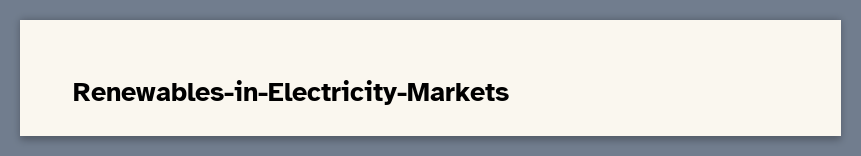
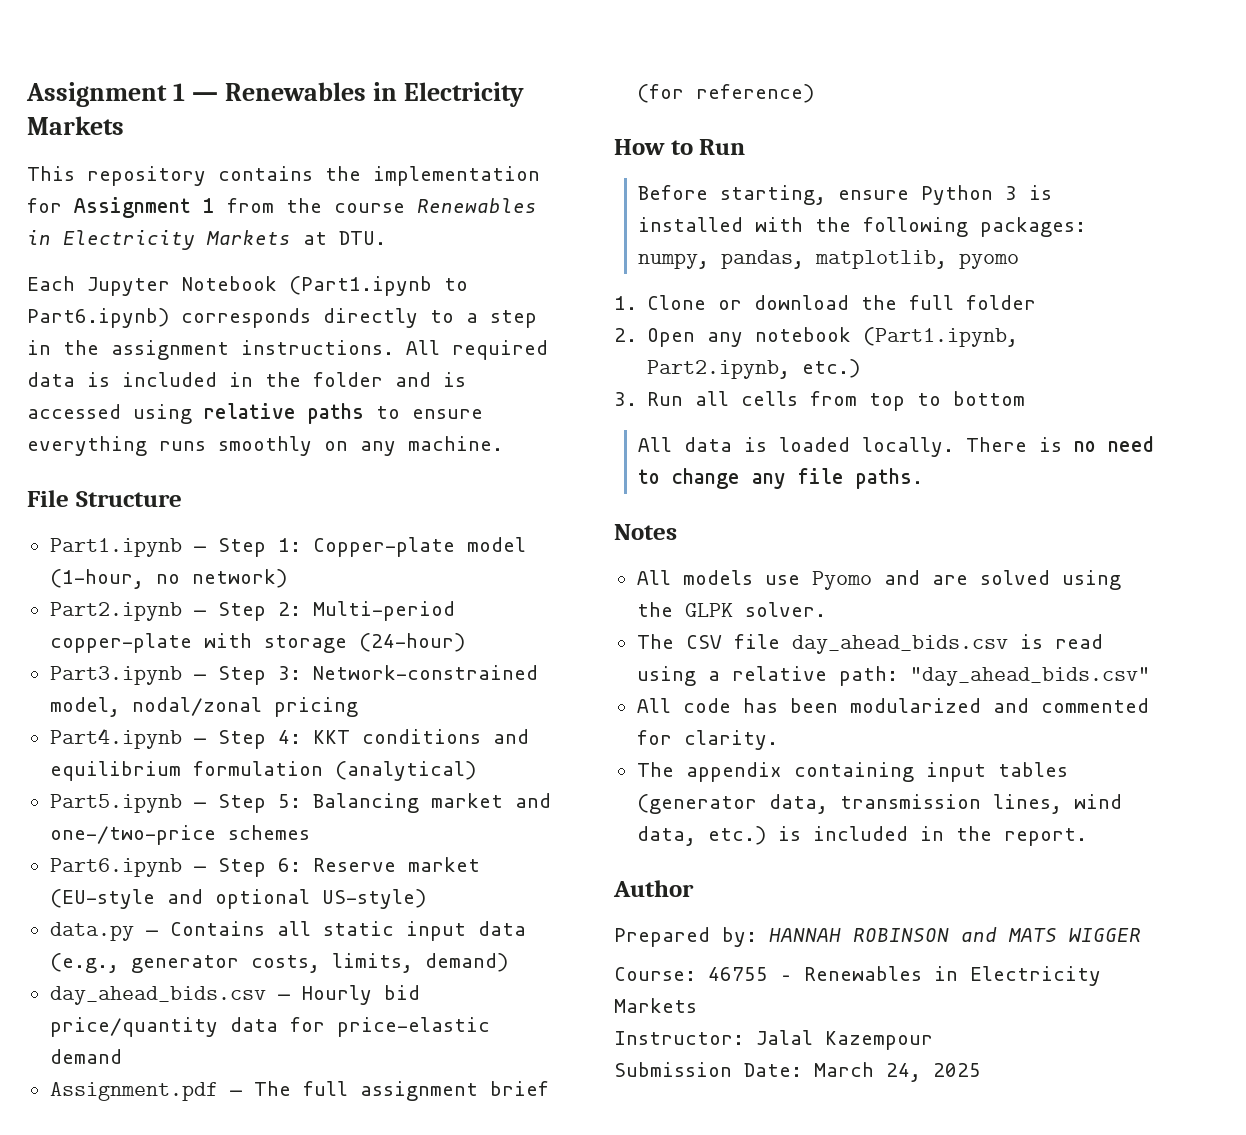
[73,80,509,105] Renewables-in-Electricity-Markets -> [26,82,525,107] [27,116,124,135] [27,166,540,186] [27,197,537,218] [27,230,386,250] [27,276,468,296] [27,308,537,328] [27,340,548,360] [27,372,466,387] [27,403,483,424] [27,436,503,456] [27,490,182,507] [49,537,526,557] [49,569,287,589] [49,601,455,621] [49,633,465,653] [49,665,538,685] [49,697,358,717] [49,728,529,749] [49,761,476,781] [49,793,551,813] [49,825,310,845] [49,857,480,877] [49,889,426,909] [49,921,526,941] [49,953,508,973] [49,985,420,1005] [49,1017,490,1037] [49,1049,122,1064] [49,1081,549,1101] [636,84,814,103] [614,139,746,155] [638,185,1053,205] [638,217,1087,237] [638,250,1020,269] [614,295,1037,310] [614,327,1019,347] [647,359,861,379] [614,391,1026,411] [638,436,1155,457] [638,468,924,489] [614,524,677,540] [636,570,1121,590] [636,602,826,617] [636,634,1103,654] [636,666,1150,686] [636,698,1149,713] [636,730,778,750] [636,762,1068,782] [636,794,1122,814] [636,826,1087,846] [613,880,694,897] [614,927,1141,947] [614,966,1101,986] [614,998,697,1013] [614,1030,933,1050] [614,1062,981,1082] Assignment 1 — Renewables in Electricity Markets // This repository contains the implementation for Assignment 1 from the course Renewables in Electricity Markets at DTU. // Each Jupyter Notebook (Part1.ipynb to Part6.ipynb) corresponds directly to a step in the assignment instructions. All required data is included in the folder and is accessed using relative paths to ensure everything runs smoothly on any machine. // File Structure // Part1.ipynb — Step 1: Copper-plate model (1-hour, no network) // Part2.ipynb — Step 2: Multi-period copper-plate with storage (24-hour) // Part3.ipynb — Step 3: Network-constrained model, nodal/zonal pricing // Part4.ipynb — Step 4: KKT conditions and equilibrium formulation (analytical) // Part5.ipynb — Step 5: Balancing market and one-/two-price schemes // Part6.ipynb — Step 6: Reserve market (EU-style and optional US-style) // data.py — Contains all static input data (e.g., generator costs, limits, demand) // day_ahead_bids.csv — Hourly bid price/quantity data for price-elastic demand // Assignment.pdf — The full assignment brief (for reference) // How to Run // Before starting, ensure Python 3 is installed with the following packages: numpy, pandas, matplotlib, pyomo // 1. Clone or download the full folder // 2. Open any notebook (Part1.ipynb, Part2.ipynb, etc.) // 3. Run all cells from top to bottom // All data is loaded locally. There is no need to change any file paths. // Notes // All models use Pyomo and are solved using the GLPK solver. // The CSV file day_ahead_bids.csv is read using a relative path: "day_ahead_bids.csv" // All code has been modularized and commented for clarity. // The appendix containing input tables (generator data, transmission lines, wind data, etc.) is included in the report. // Author // Prepared by: HANNAH ROBINSON and MATS WIGGER // Course: 46755 – Renewables in Electricity Markets // Instructor: Jalal Kazempour // Submission Date: March 24, 2025

